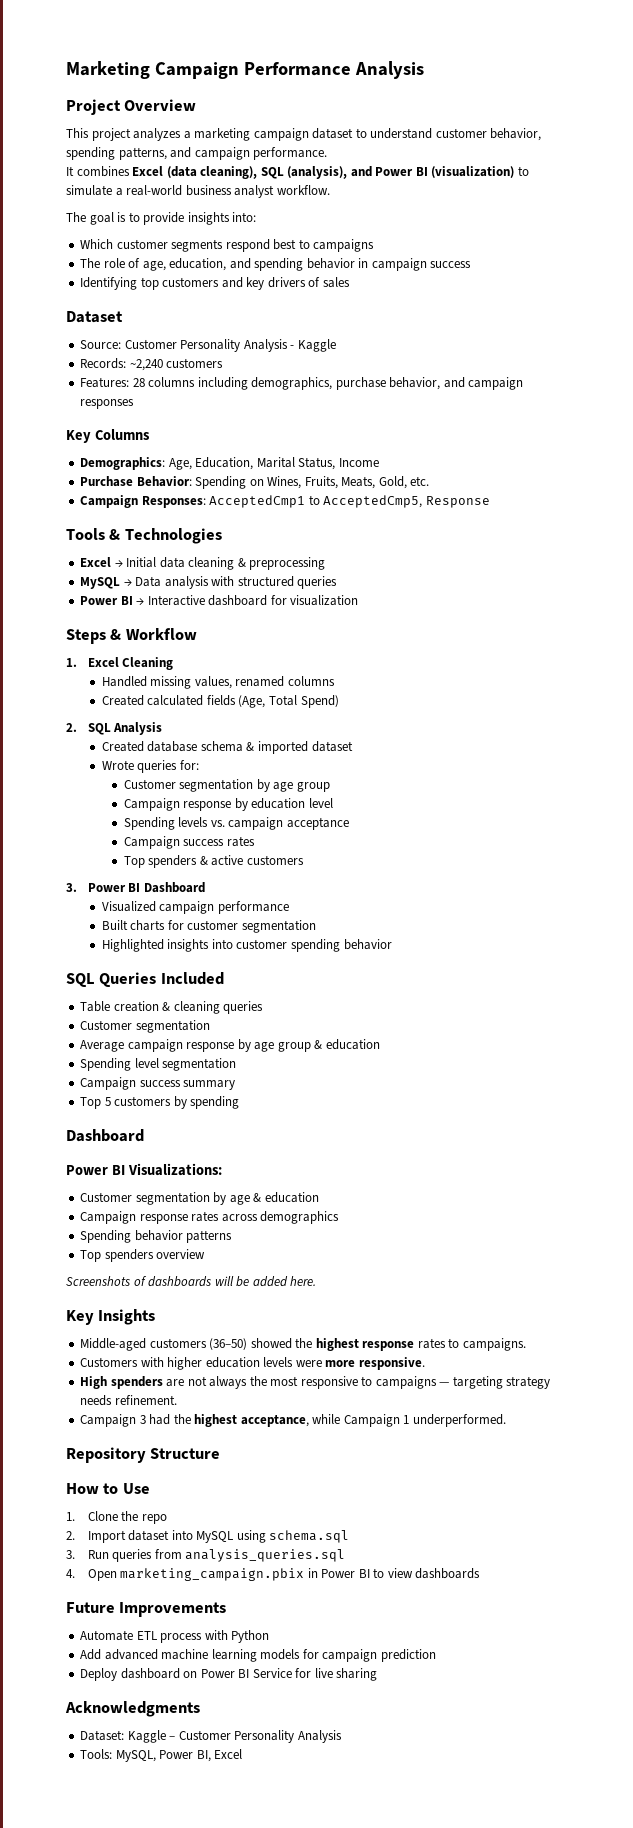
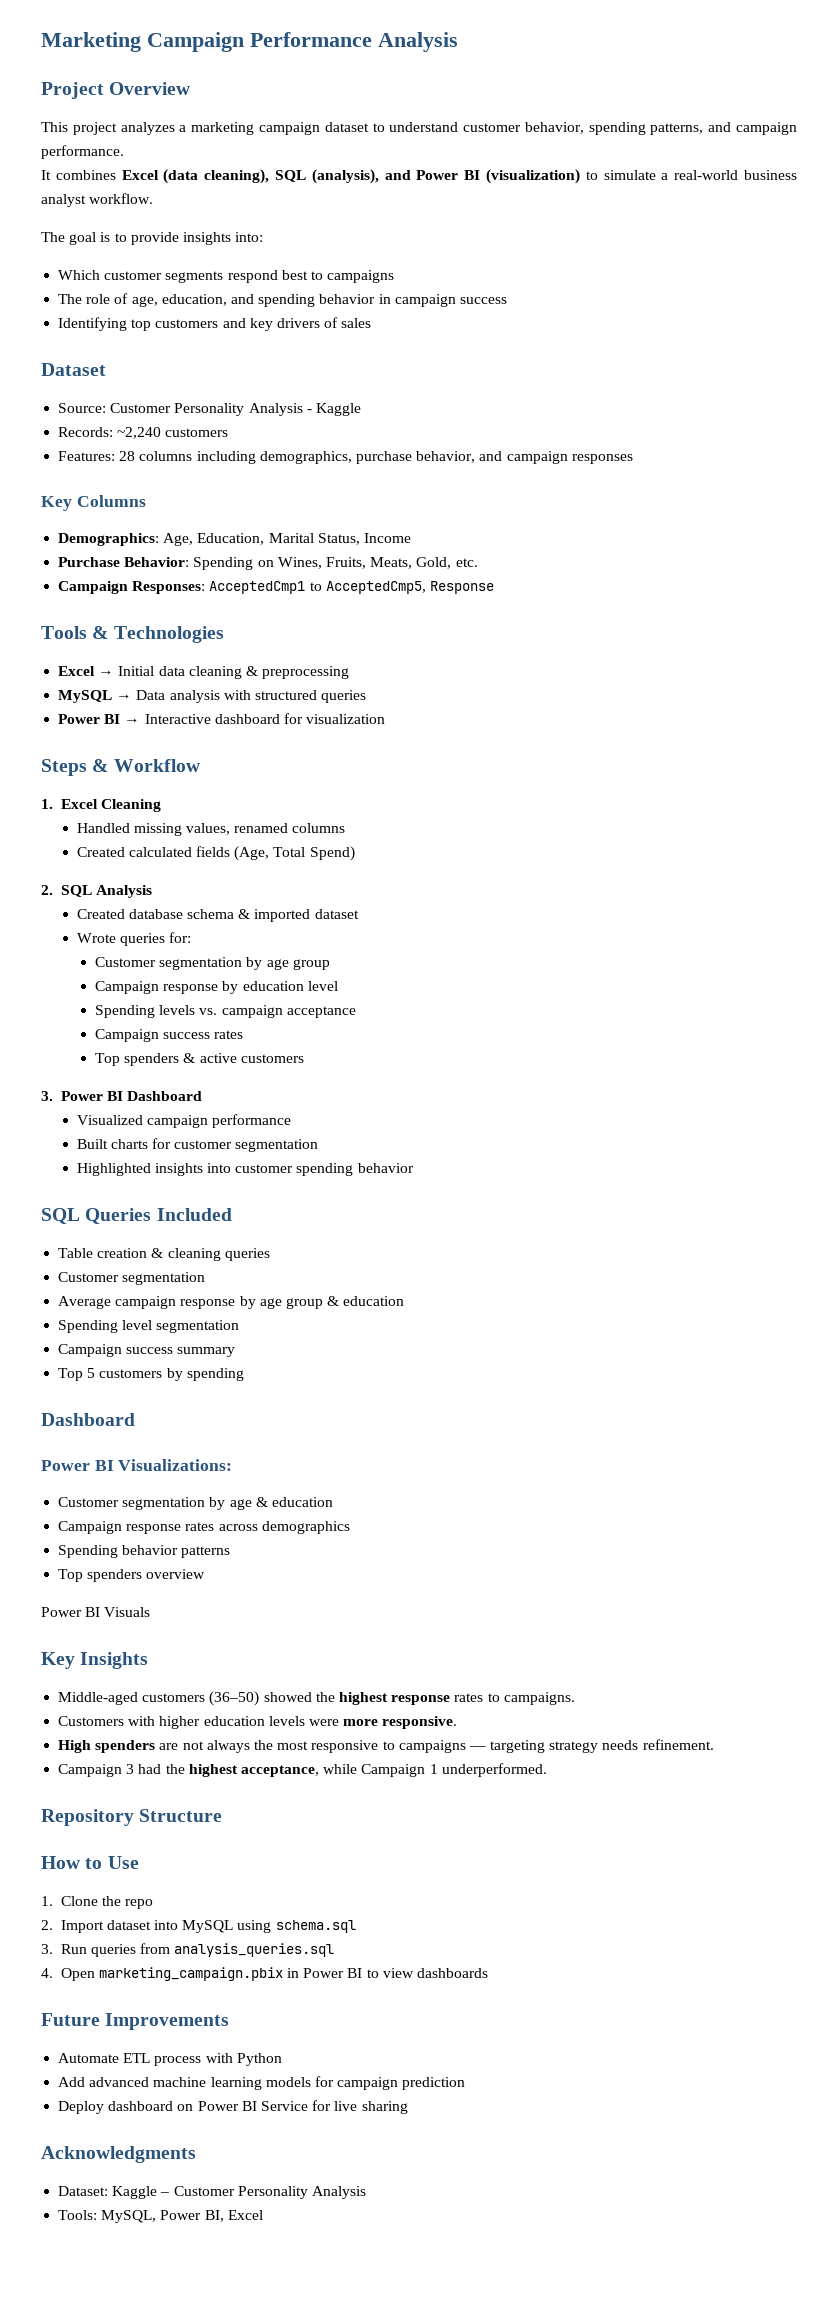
[66,1276,317,1287] Screenshots of dashboards will be added here. -> [41,1607,151,1617] Power BI Visuals

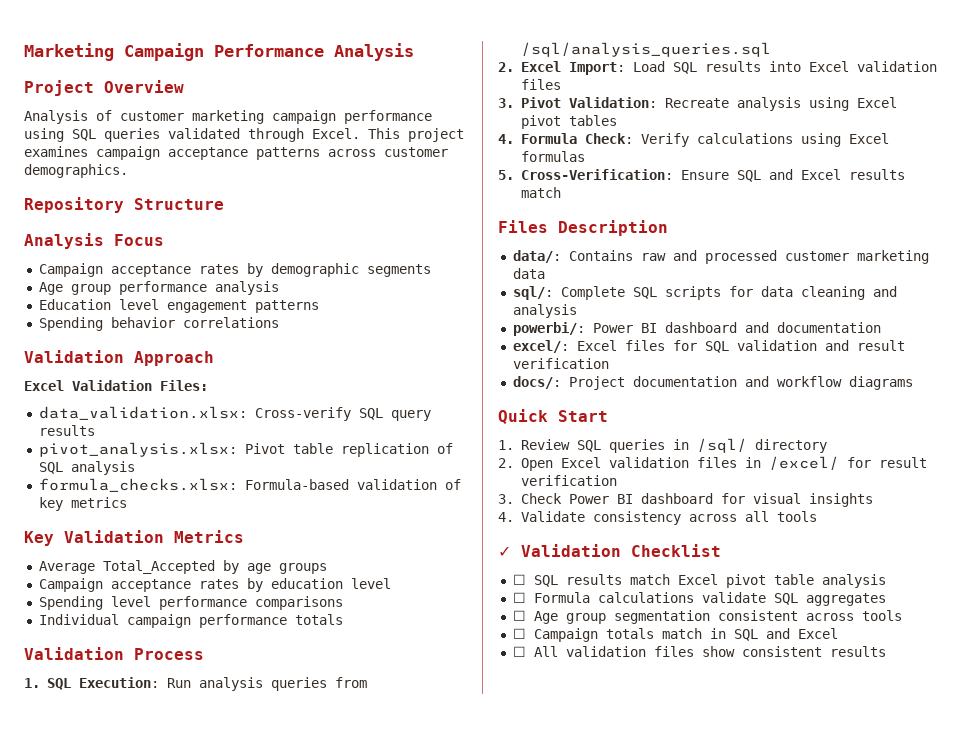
[41,122,798,135] [41,145,124,159] [41,169,797,184] [41,193,154,207] [41,232,264,245] [58,270,395,283] [58,293,507,307] [58,317,372,331] [41,363,106,376] [58,403,361,416] [58,427,229,439] [58,451,633,464] [41,495,146,511] [58,533,411,546] [58,557,478,570] [58,581,494,594] [41,626,224,643] [58,666,350,679] [58,690,367,703] [58,713,386,724] [41,759,200,776] [41,799,161,812] [76,823,346,836] [76,846,355,861] [41,885,152,898] [76,909,359,922] [76,932,191,946] [95,957,330,970] [95,981,338,994] [95,1005,356,1018] [95,1029,244,1042] [95,1053,304,1066] [41,1091,203,1101] [76,1114,291,1128] [76,1138,319,1152] [76,1163,414,1176] [41,1208,232,1224] [58,1248,270,1261] [58,1272,206,1285] [58,1296,405,1309] [58,1320,240,1333] [58,1344,236,1357] [58,1368,244,1381] [41,1413,135,1426] [41,1459,233,1471] [58,1497,333,1510] [58,1521,350,1534] [58,1545,231,1558] [58,1569,206,1582] [41,1607,151,1617] [41,1652,149,1669] [58,1691,575,1706] [58,1716,458,1729] [58,1739,714,1753] [58,1763,547,1777] [41,1809,223,1826] [41,1856,139,1869] [41,1896,154,1909] [41,1920,356,1933] [41,1943,335,1957] [41,1967,489,1981] [41,2013,230,2030] [58,2053,282,2066] [58,2076,466,2090] [58,2100,408,2114] [41,2146,196,2163] [58,2186,366,2199] [58,2210,263,2223] This project analyzes a marketing campaign dataset to understand customer behavior, spending patterns, and campaign performance. // It combines Excel (data cleaning), SQL (analysis), and Power BI (visualization) to simulate a real-world business analyst workflow. // The goal is to provide insights into: // Which customer segments respond best to campaigns // The role of age, education, and spending behavior in campaign success // Identifying top customers and key drivers of sales // Dataset // Source: Customer Personality Analysis - Kaggle // Records: ~2,240 customers // Features: 28 columns including demographics, purchase behavior, and campaign responses // Key Columns // Demographics: Age, Education, Marital Status, Income // Purchase Behavior: Spending on Wines, Fruits, Meats, Gold, etc. // Campaign Responses: AcceptedCmp1 to AcceptedCmp5, Response // Tools & Technologies // Excel → Initial data cleaning & preprocessing // MySQL → Data analysis with structured queries // Power BI → Interactive dashboard for visualization // Steps & Workflow // 1. Excel Cleaning // Handled missing values, renamed columns // Created calculated fields (Age, Total Spend) // 2. SQL Analysis // Created database schema & imported dataset // Wrote queries for: // Customer segmentation by age group // Campaign response by education level // Spending levels vs. campaign acceptance // Campaign success rates // Top spenders & active customers // 3. Power BI Dashboard // Visualized campaign performance // Built charts for customer segmentation // Highlighted insights into customer spending behavior // SQL Queries Included // Table creation & cleaning queries // Customer segmentation // Average campaign response by age group & education // Spending level segmentation // Campaign success summary // Top 5 customers by spending // Dashboard // Power BI Visualizations: // Customer segmentation by age & education // Campaign response rates across demographics // Spending behavior patterns // Top spenders overview // Power BI Visuals // Key Insights // Middle-aged customers (36–50) showed the highest response rates to campaigns. // Customers with higher education levels were more responsive. // High spenders are not always the most responsive to campaigns — targeting strategy needs refinement. // Campaign 3 had the highest acceptance, while Campaign 1 underperformed. // Repository Structure // How to Use // 1. Clone the repo // 2. Import dataset into MySQL using schema.sql // 3. Run queries from analysis_queries.sql // 4. Open marketing_campaign.pbix in Power BI to view dashboards // Future Improvements // Automate ETL process with Python // Add advanced machine learning models for campaign prediction // Deploy dashboard on Power BI Service for live sharing // Acknowledgments // Dataset: Kaggle – Customer Personality Analysis // Tools: MySQL, Power BI, Excel -> [24,110,432,124] [24,128,464,142] [24,146,448,160] [24,164,128,178] [24,197,224,213] [24,233,164,249] [38,263,431,277] [38,281,279,295] [38,299,319,313] [38,317,279,331] [24,350,214,366] [24,380,208,391] [38,406,431,421] [38,425,95,436] [38,442,453,457] [38,461,135,475] [38,478,461,492] [38,497,127,511] [24,530,244,546] [38,560,327,574] [38,578,391,592] [38,596,343,610] [38,614,343,628] [24,647,204,660] [24,677,367,691] [520,42,771,57] [498,61,937,75] [520,79,561,90] [498,97,897,111] [520,115,617,129] [498,133,889,147] [520,151,585,162] [498,169,905,182] [520,187,561,198] [498,220,668,236] [512,250,929,264] [512,268,545,279] [512,286,897,300] [512,304,577,318] [512,322,881,336] [512,340,905,353] [512,358,609,369] [512,376,913,390] [498,409,608,424] [498,438,827,453] [498,456,927,471] [520,475,617,486] [498,493,873,507] [498,511,817,525] [498,544,721,557] [512,574,886,588] [512,592,886,606] [512,610,902,624] [512,628,838,642] [512,646,886,657] Analysis of customer marketing campaign performance using SQL queries validated through Excel. This project examines campaign acceptance patterns across customer demographics. // Repository Structure // Analysis Focus // Campaign acceptance rates by demographic segments // Age group performance analysis // Education level engagement patterns // Spending behavior correlations // Validation Approach // Excel Validation Files: // data_validation.xlsx: Cross-verify SQL query results // pivot_analysis.xlsx: Pivot table replication of SQL analysis // formula_checks.xlsx: Formula-based validation of key metrics // Key Validation Metrics // Average Total_Accepted by age groups // Campaign acceptance rates by education level // Spending level performance comparisons // Individual campaign performance totals // Validation Process // 1. SQL Execution: Run analysis queries from /sql/analysis_queries.sql // 2. Excel Import: Load SQL results into Excel validation files // 3. Pivot Validation: Recreate analysis using Excel pivot tables // 4. Formula Check: Verify calculations using Excel formulas // 5. Cross-Verification: Ensure SQL and Excel results match // Files Description // data/: Contains raw and processed customer marketing data // sql/: Complete SQL scripts for data cleaning and analysis // powerbi/: Power BI dashboard and documentation // excel/: Excel files for SQL validation and result verification // docs/: Project documentation and workflow diagrams // Quick Start // 1. Review SQL queries in /sql/ directory // 2. Open Excel validation files in /excel/ for result verification // 3. Check Power BI dashboard for visual insights // 4. Validate consistency across all tools // ✓ Validation Checklist // ☐ SQL results match Excel pivot table analysis // ☐ Formula calculations validate SQL aggregates // ☐ Age group segmentation consistent across tools // ☐ Campaign totals match in SQL and Excel // ☐ All validation files show consistent results

